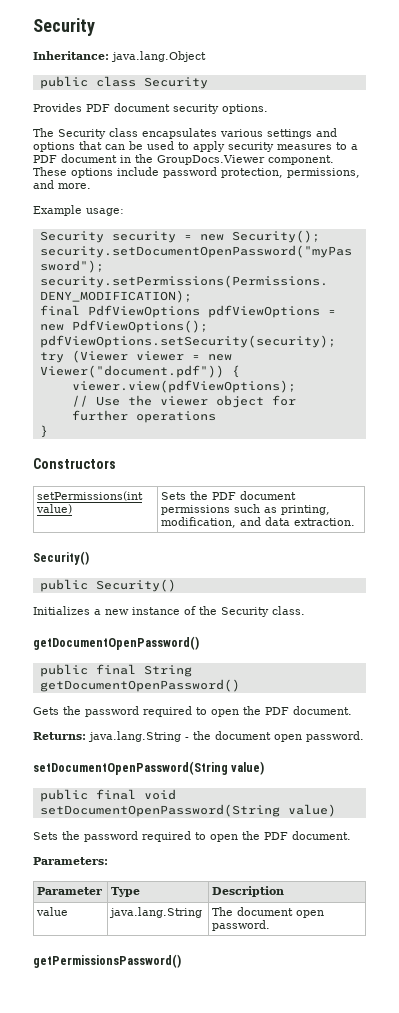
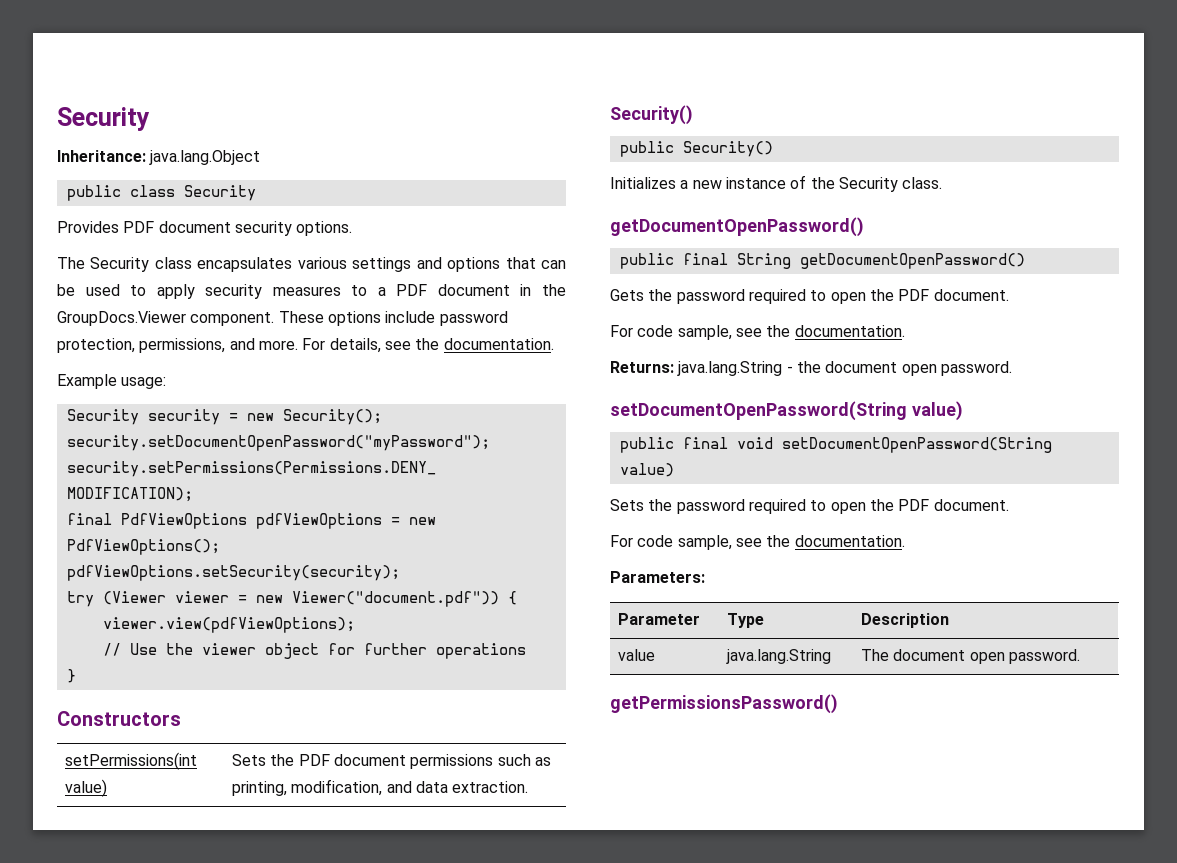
(91, 186) none -> [302,338,554,353] For details, see the documentation.
(352, 710) none -> [610,325,905,340] // For code sample, see the documentation.
(351, 835) none -> [610,535,905,550] // For code sample, see the documentation.

